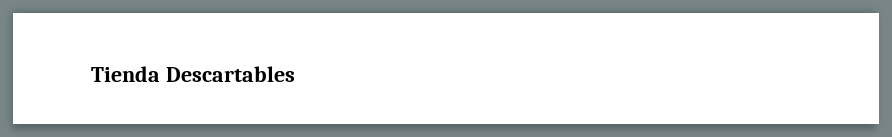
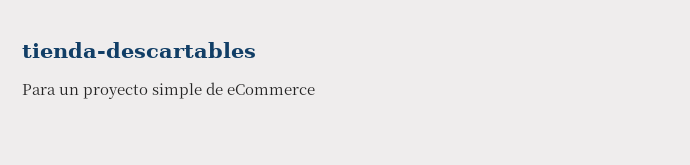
[91,66,295,82] Tienda Descartables -> [22,42,256,58] [22,82,316,99] tienda-descartables // Para un proyecto simple de eCommerce

